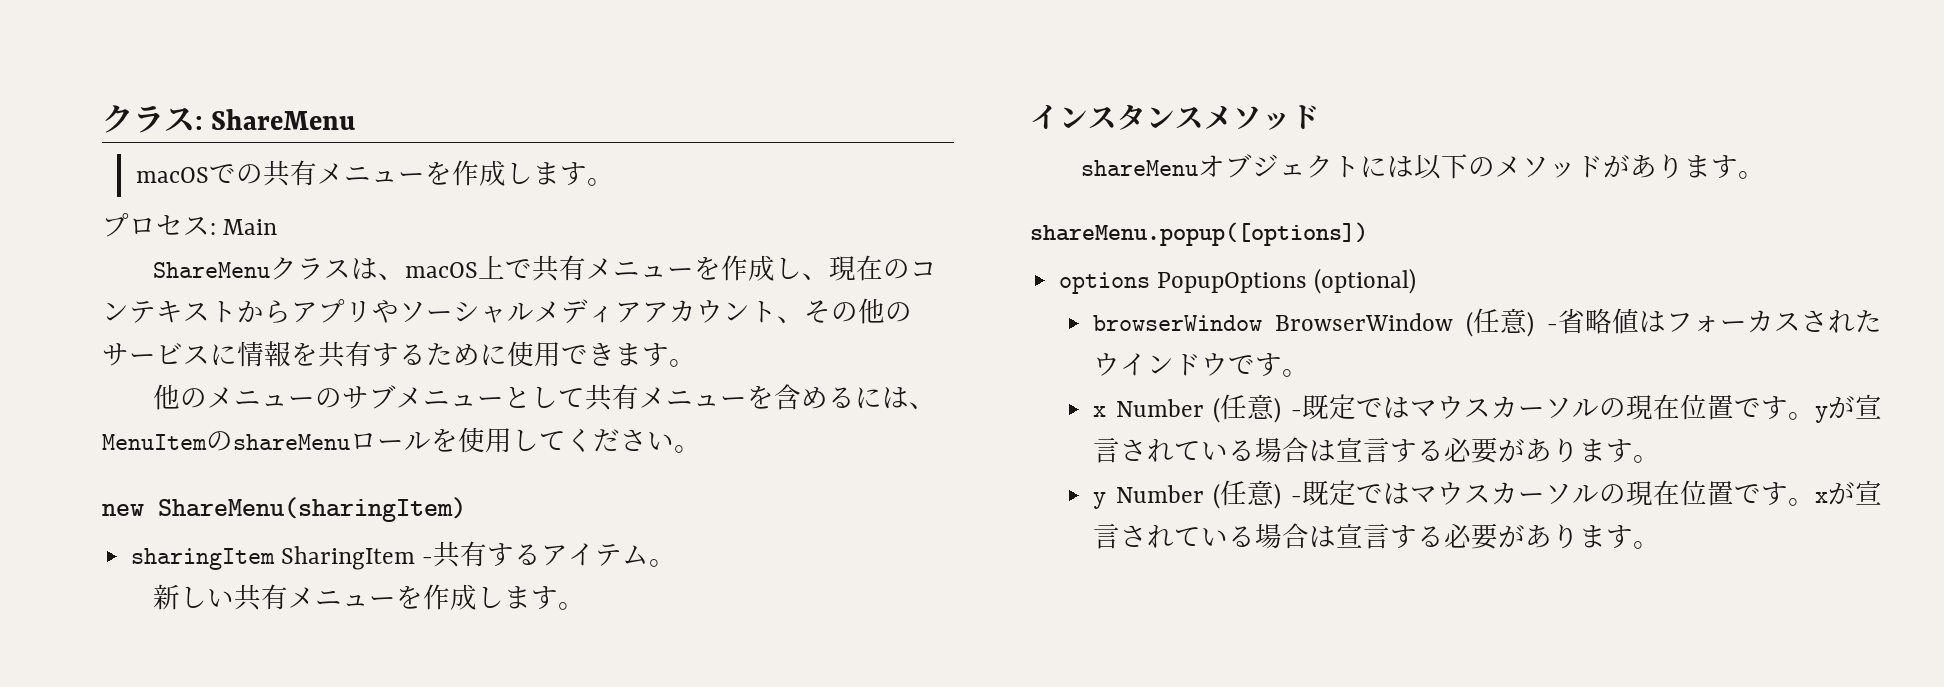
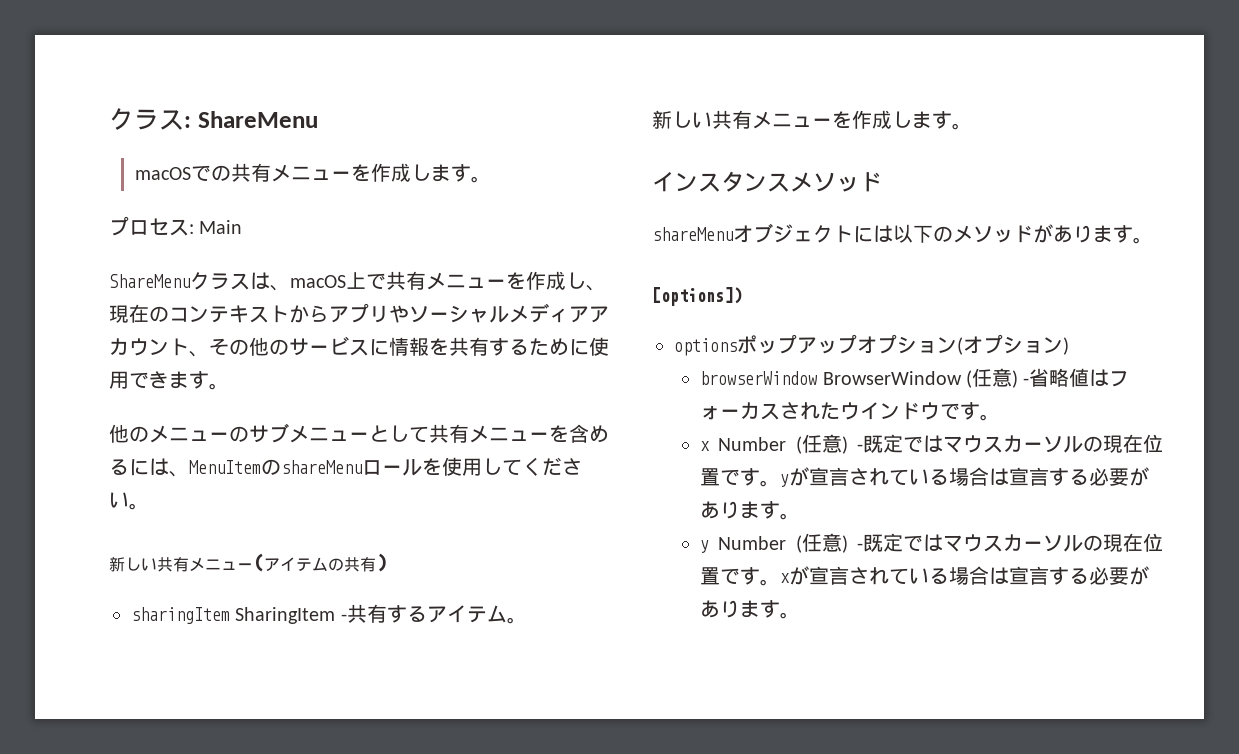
[102,497,466,522] new ShareMenu(sharingItem) -> [109,553,387,572] 新しい共有メニュー(アイテムの共有)
[1030,222,1368,246] shareMenu.popup([options]) -> [652,287,742,306] [options])
[1157,268,1417,294] PopupOptions (optional) -> [737,334,1069,355] ポップアップオプション(オプション)

